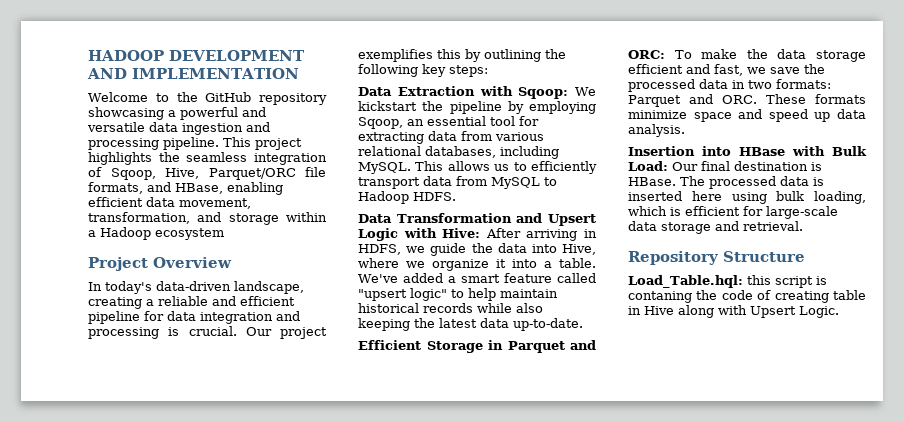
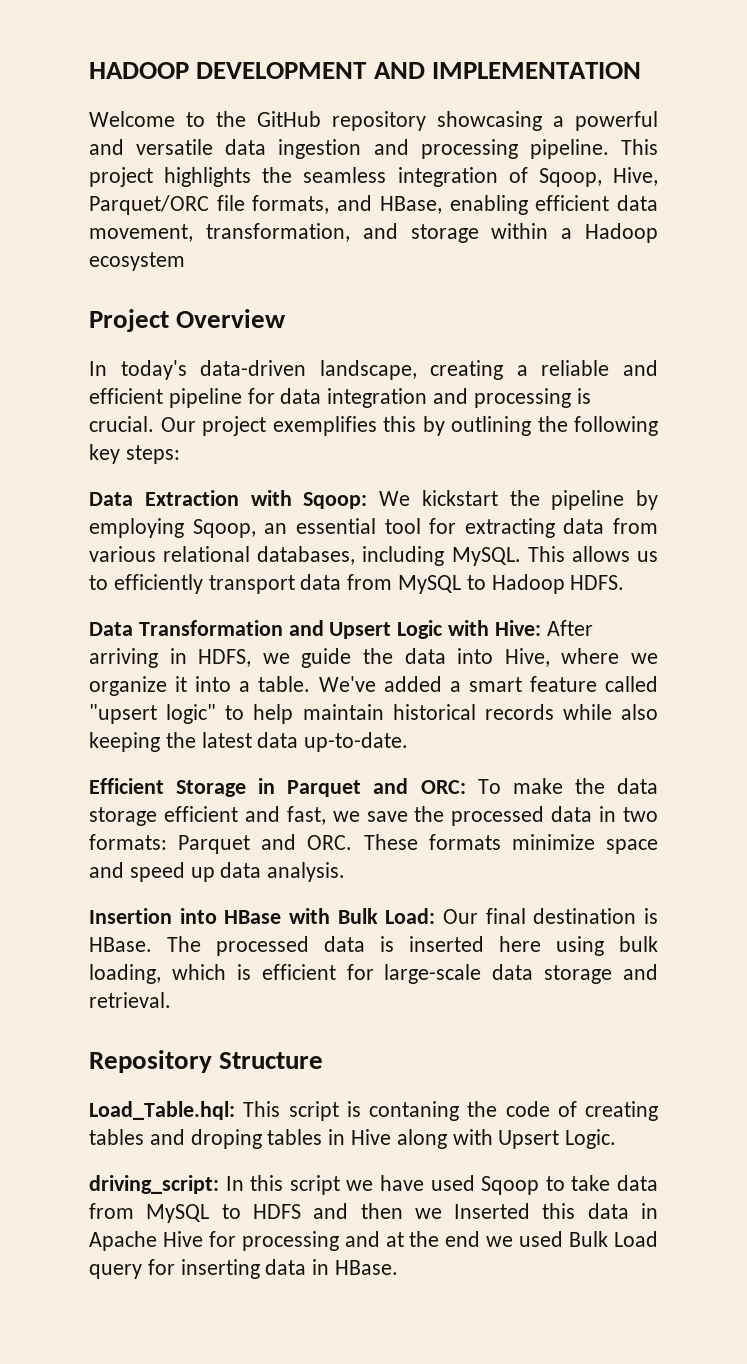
[746,275,771,285] this -> [243,1101,281,1117] This
[833,290,866,300] table -> [89,1129,323,1149] tables and droping tables
(839, 312) none -> [89,1175,659,1195] [89,1203,658,1223] [89,1231,659,1251] [89,1259,399,1279] // driving_script: In this script we have used Sqoop to take data from MySQL to HDFS and then we Inserted this data in Apache Hive for processing and at the end we used Bulk Load query for inserting data in HBase.

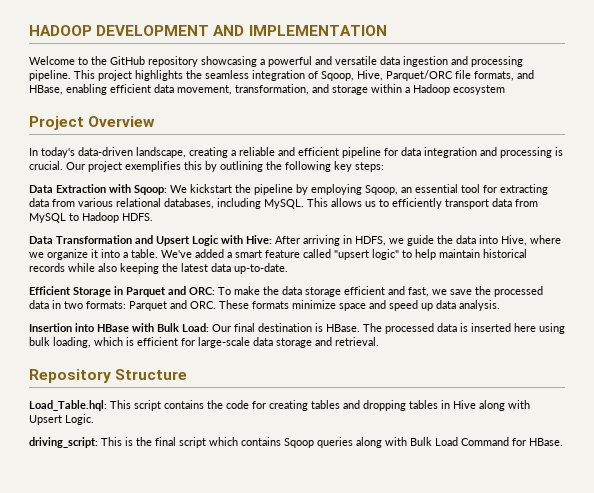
[346,1101,459,1121] is contaning -> [164,400,204,409] contains
[557,1101,577,1117] of -> [252,401,266,409] for
[190,1129,262,1149] droping -> [363,400,406,411] dropping
[225,1175,659,1195] [89,1203,658,1223] [89,1231,659,1251] [89,1259,330,1279] In this script we have used Sqoop to take data from MySQL to HDFS and then we Inserted this data in Apache Hive for processing and at the end we used Bulk Load query for inserting data in -> [101,437,526,448] This is the final script which contains Sqoop queries along with Bulk Load Command for

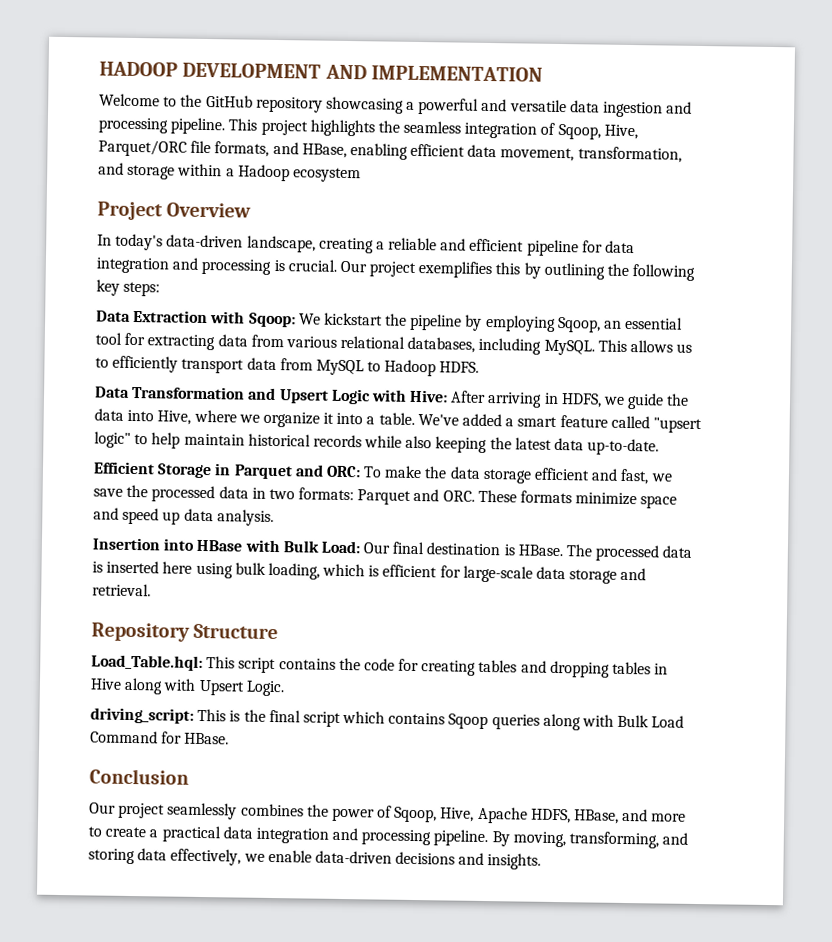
(563, 442) none -> [89,768,189,785] [89,802,687,824] [88,825,689,849] [88,848,542,870] // Conclusion // Our project seamlessly combines the power of Sqoop, Hive, Apache HDFS, HBase, and more to create a practical data integration and processing pipeline. By moving, transforming, and storing data effectively, we enable data-driven decisions and insights.

